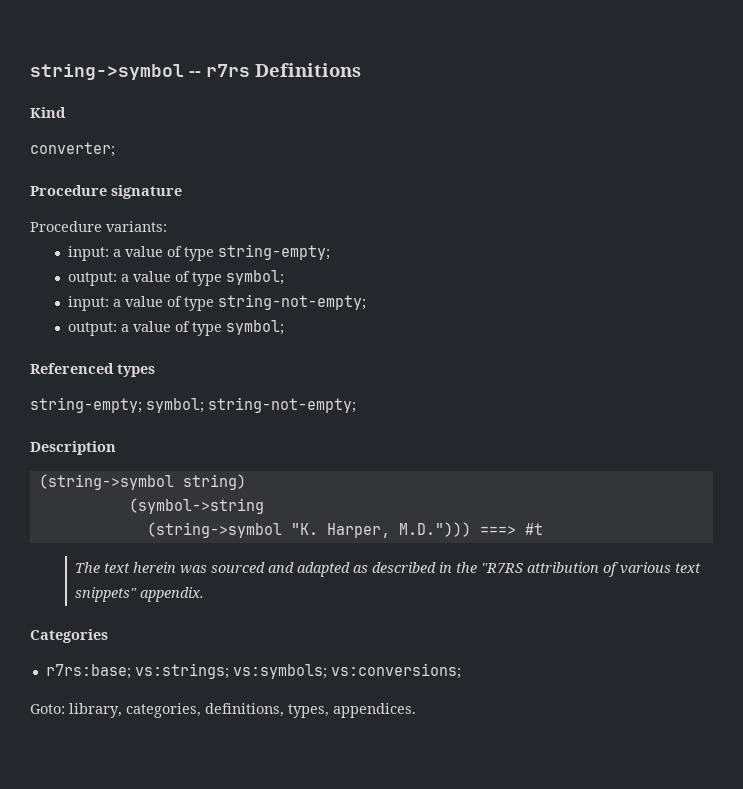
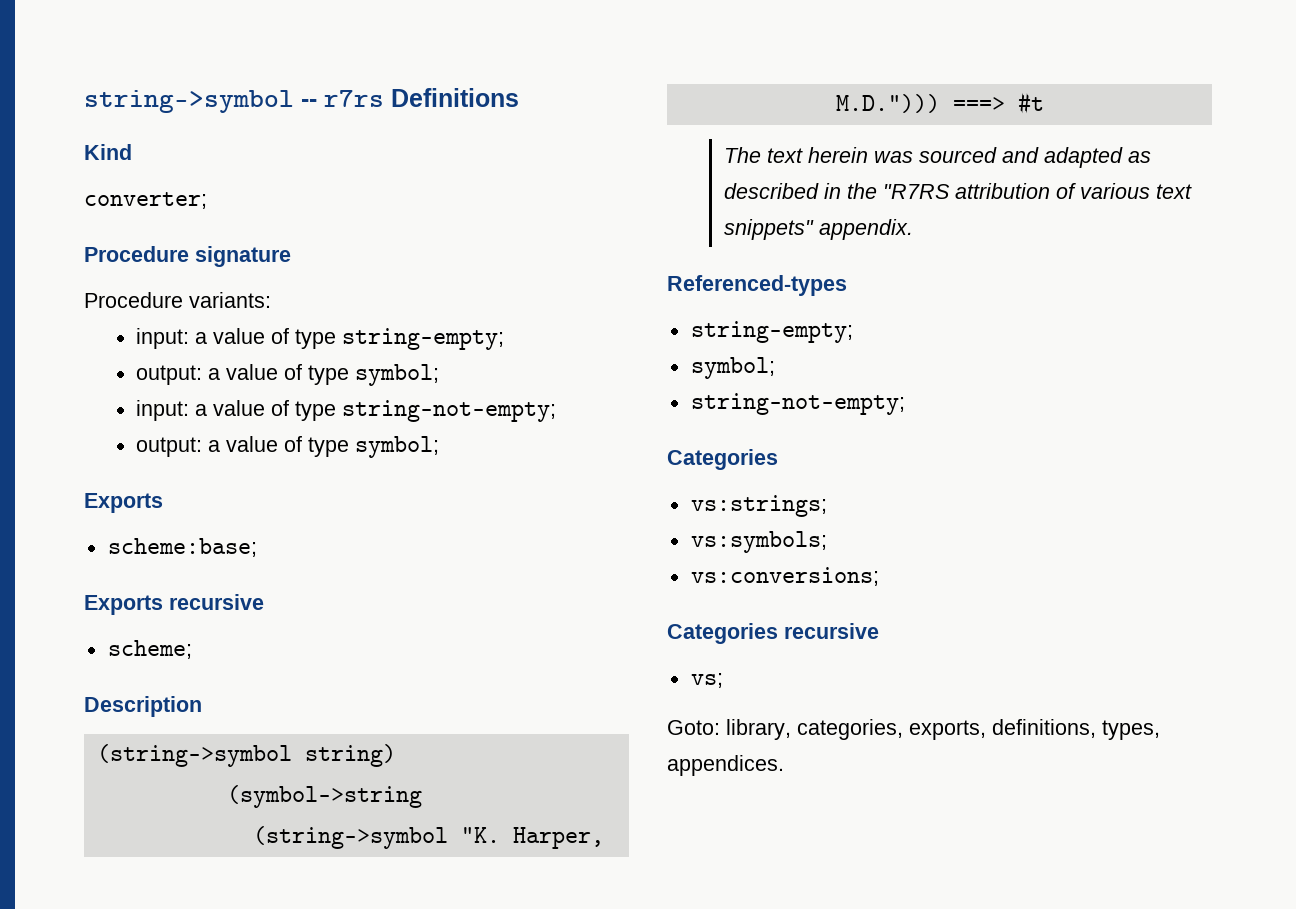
[30,363,155,377] [30,397,356,413] Referenced types // string-empty; symbol; string-not-empty; -> [84,493,163,513] [107,538,257,557] [84,594,264,615] [107,640,192,659] Exports // scheme:base; // Exports recursive // scheme;
(204, 594) none -> [667,275,847,296] [690,321,853,343] [690,357,775,379] [690,393,905,415] // Referenced-types // string-empty; // symbol; // string-not-empty;
[45,664,131,679] r7rs:base; -> (778, 459) none
(229, 671) none -> (827, 506) //
(327, 671) none -> (827, 542) //
(461, 671) none -> [667,623,879,644] [690,673,723,688] // Categories recursive // vs;
(201, 710) none -> [909,720,986,740] exports,

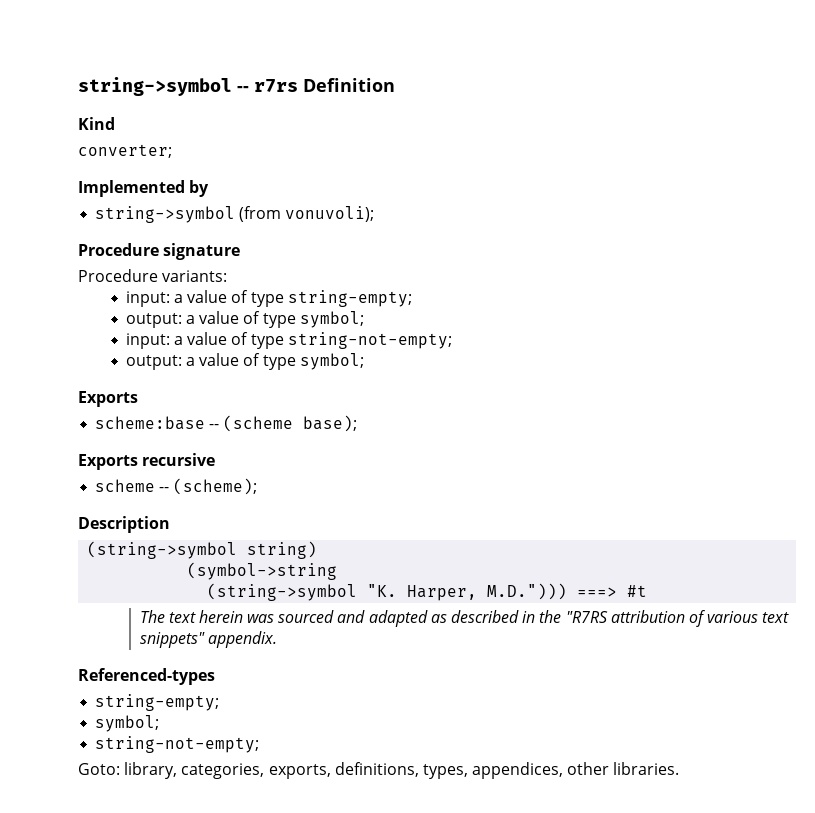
[391,88,519,107] Definitions -> [303,78,395,92] Definition
(207, 200) none -> [78,180,210,197] [95,206,375,223] // Implemented by // string->symbol (from vonuvoli);
[107,538,257,557] scheme:base; -> [95,415,358,432] scheme:base -- (scheme base);
[107,640,192,659] scheme; -> [95,478,258,495] scheme -- (scheme);
[667,449,778,470] [690,495,827,517] [690,531,827,553] [690,567,879,586] [667,623,879,644] [690,673,723,688] // Categories // vs:strings; // vs:symbols; // vs:conversions; // Categories recursive // vs; -> (260, 744) none
[667,755,784,776] appendices. -> [472,762,680,779] appendices, other libraries.

